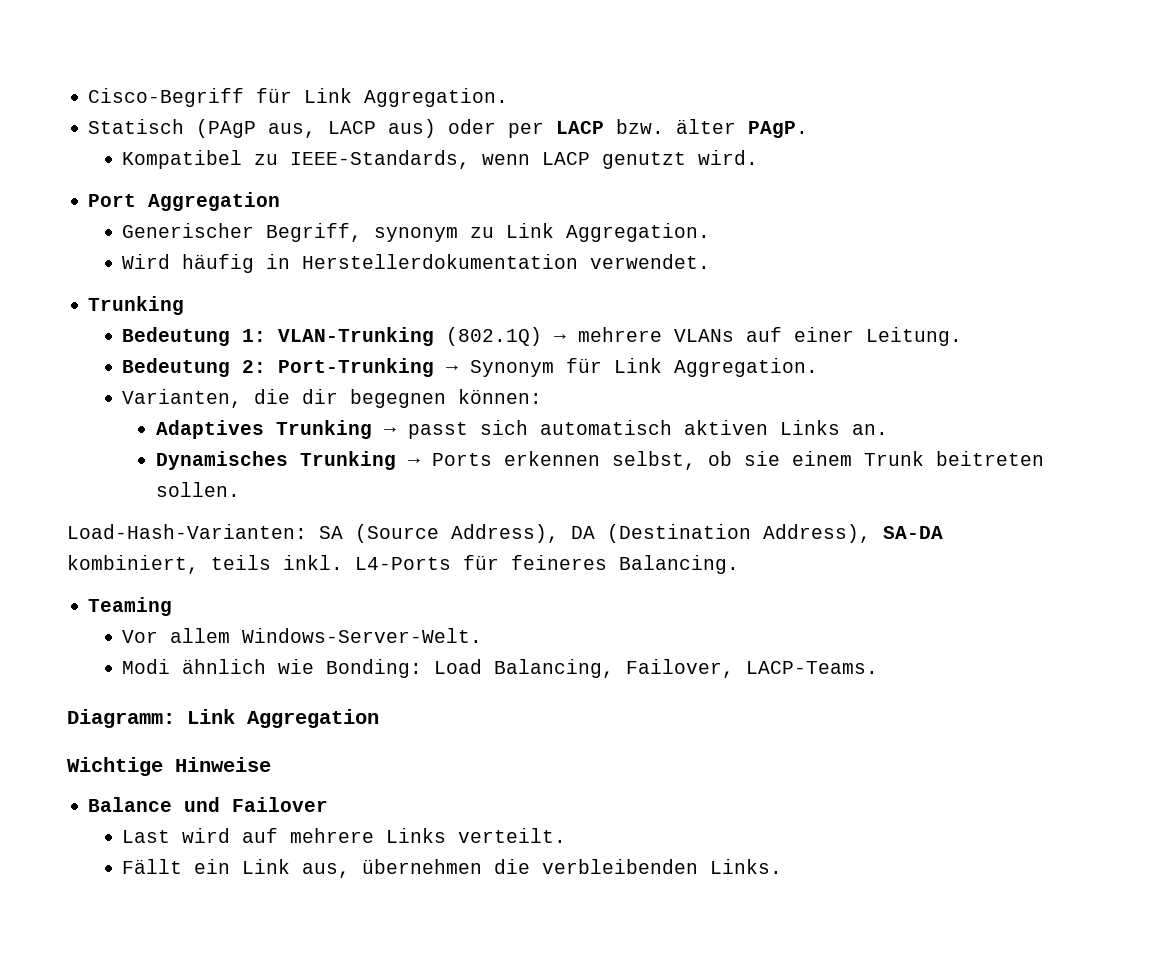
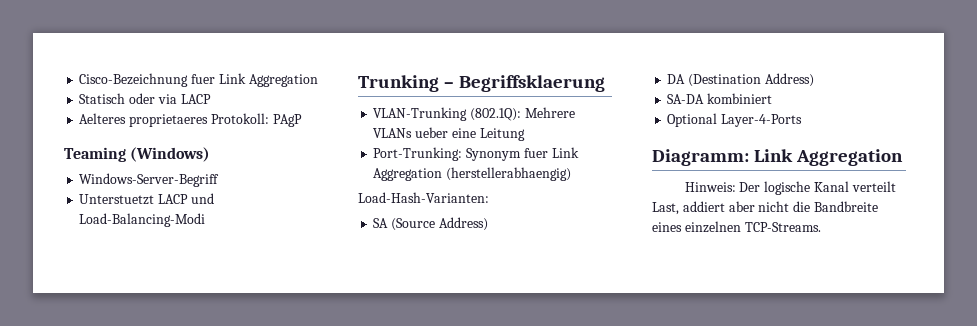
[88,88,509,107] Cisco-Begriff für Link Aggregation. -> [79,73,318,87] Cisco-Bezeichnung fuer Link Aggregation
[196,119,809,138] [122,150,759,169] [88,192,281,211] [122,223,711,242] [122,254,711,273] [88,296,185,315] [122,327,963,346] [122,358,819,377] [122,389,543,408] [155,420,888,439] [155,451,1044,470] [155,482,240,497] (PAgP aus, LACP aus) oder per LACP bzw. älter PAgP. // Kompatibel zu IEEE-Standards, wenn LACP genutzt wird. // Port Aggregation // Generischer Begriff, synonym zu Link Aggregation. // Wird häufig in Herstellerdokumentation verwendet. // Trunking // Bedeutung 1: VLAN-Trunking (802.1Q) → mehrere VLANs auf einer Leitung. // Bedeutung 2: Port-Trunking → Synonym für Link Aggregation. // Varianten, die dir begegnen können: // Adaptives Trunking → passt sich automatisch aktiven Links an. // Dynamisches Trunking → Ports erkennen selbst, ob sie einem Trunk beitreten sollen. -> [129,93,211,104] [79,113,302,127] [64,147,211,162] [79,173,220,187] [79,193,214,205] [79,213,206,227] [358,75,606,92] [373,107,575,121] [373,127,525,141] [373,147,579,161] [373,167,572,181] oder via LACP // Aelteres proprietaeres Protokoll: PAgP // Teaming (Windows) // Windows-Server-Begriff // Unterstuetzt LACP und Load-Balancing-Modi // Trunking – Begriffsklaerung // VLAN-Trunking (802.1Q): Mehrere VLANs ueber eine Leitung // Port-Trunking: Synonym fuer Link Aggregation (herstellerabhaengig)
(307, 531) none -> (489, 197) //
[451,524,559,543] Address), -> [438,217,488,231] Address) //
[763,524,943,543] [67,555,739,574] [88,597,173,616] [122,628,483,643] [122,659,879,678] [67,709,379,728] [67,757,271,776] [88,797,329,812] [122,828,567,843] [122,859,783,878] Address), SA-DA kombiniert, teils inkl. L4-Ports für feineres Balancing. // Teaming // Vor allem Windows-Server-Welt. // Modi ähnlich wie Bonding: Load Balancing, Failover, LACP-Teams. // Diagramm: Link Aggregation // Wichtige Hinweise // Balance und Failover // Last wird auf mehrere Links verteilt. // Fällt ein Link aus, übernehmen die verbleibenden Links. -> [764,73,814,87] [667,93,773,104] [667,113,803,127] [652,149,904,166] [684,181,896,195] [652,201,878,215] [652,221,821,233] Address) // SA-DA kombiniert // Optional Layer-4-Ports // Diagramm: Link Aggregation // Hinweis: Der logische Kanal verteilt Last, addiert aber nicht die Bandbreite eines einzelnen TCP-Streams.

